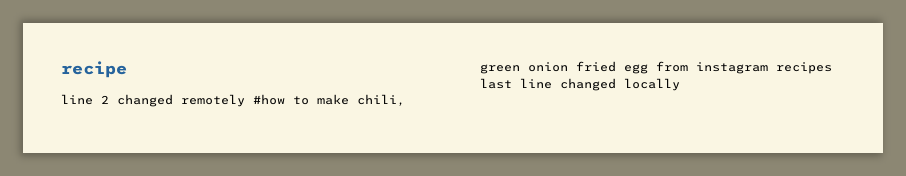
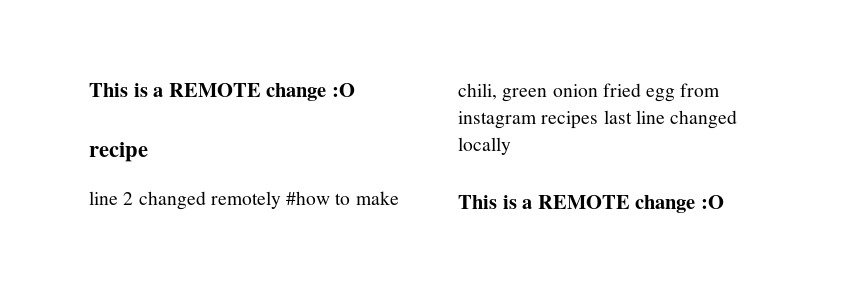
(61, 69) none -> [89,83,355,101] This is a REMOTE change :O //
(680, 84) none -> [458,195,724,213] // This is a REMOTE change :O

